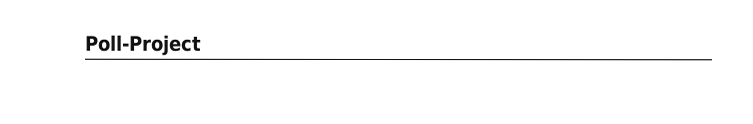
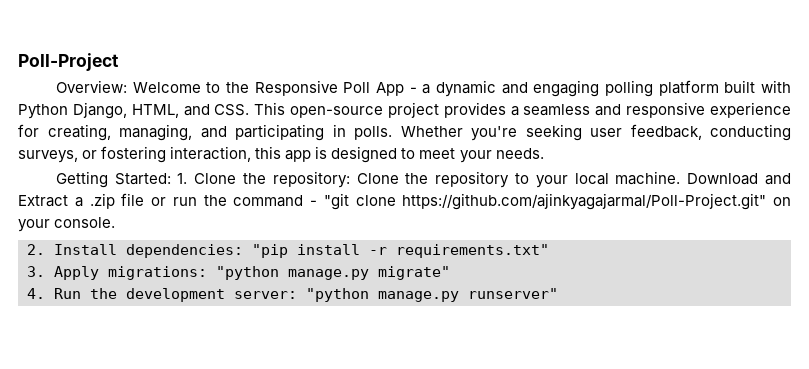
(202, 45) none -> [55,80,791,97] [18,102,791,119] [18,124,791,141] [18,146,544,163] [55,171,791,188] [18,193,791,210] [18,217,116,232] [27,244,549,258] [27,266,450,280] [27,288,558,302] // Overview: Welcome to the Responsive Poll App - a dynamic and engaging polling platform built with Python Django, HTML, and CSS. This open-source project provides a seamless and responsive experience for creating, managing, and participating in polls. Whether you're seeking user feedback, conducting surveys, or fostering interaction, this app is designed to meet your needs. // Getting Started: 1. Clone the repository: Clone the repository to your local machine. Download and Extract a .zip file or run the command - "git clone https://github.com/ajinkyagajarmal/Poll-Project.git" on your console. // 2. Install dependencies: "pip install -r requirements.txt" // 3. Apply migrations: "python manage.py migrate" // 4. Run the development server: "python manage.py runserver"

